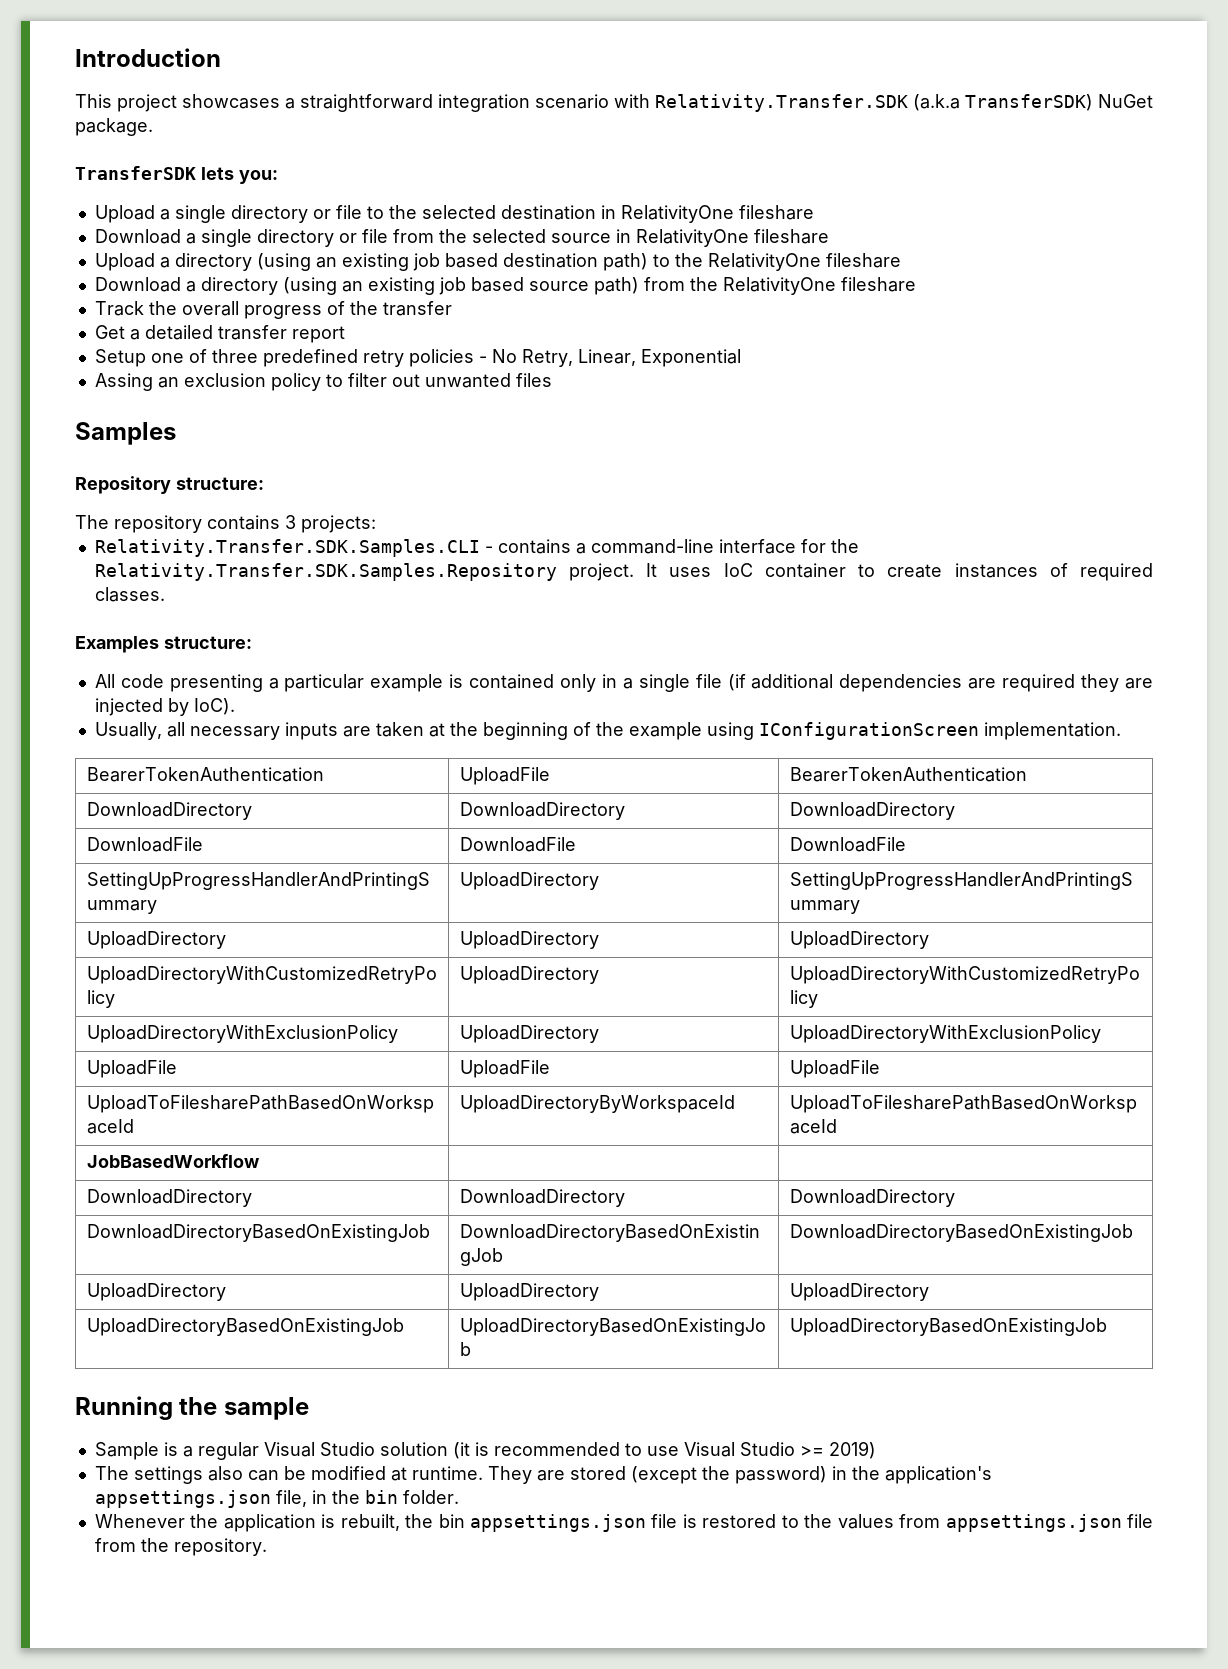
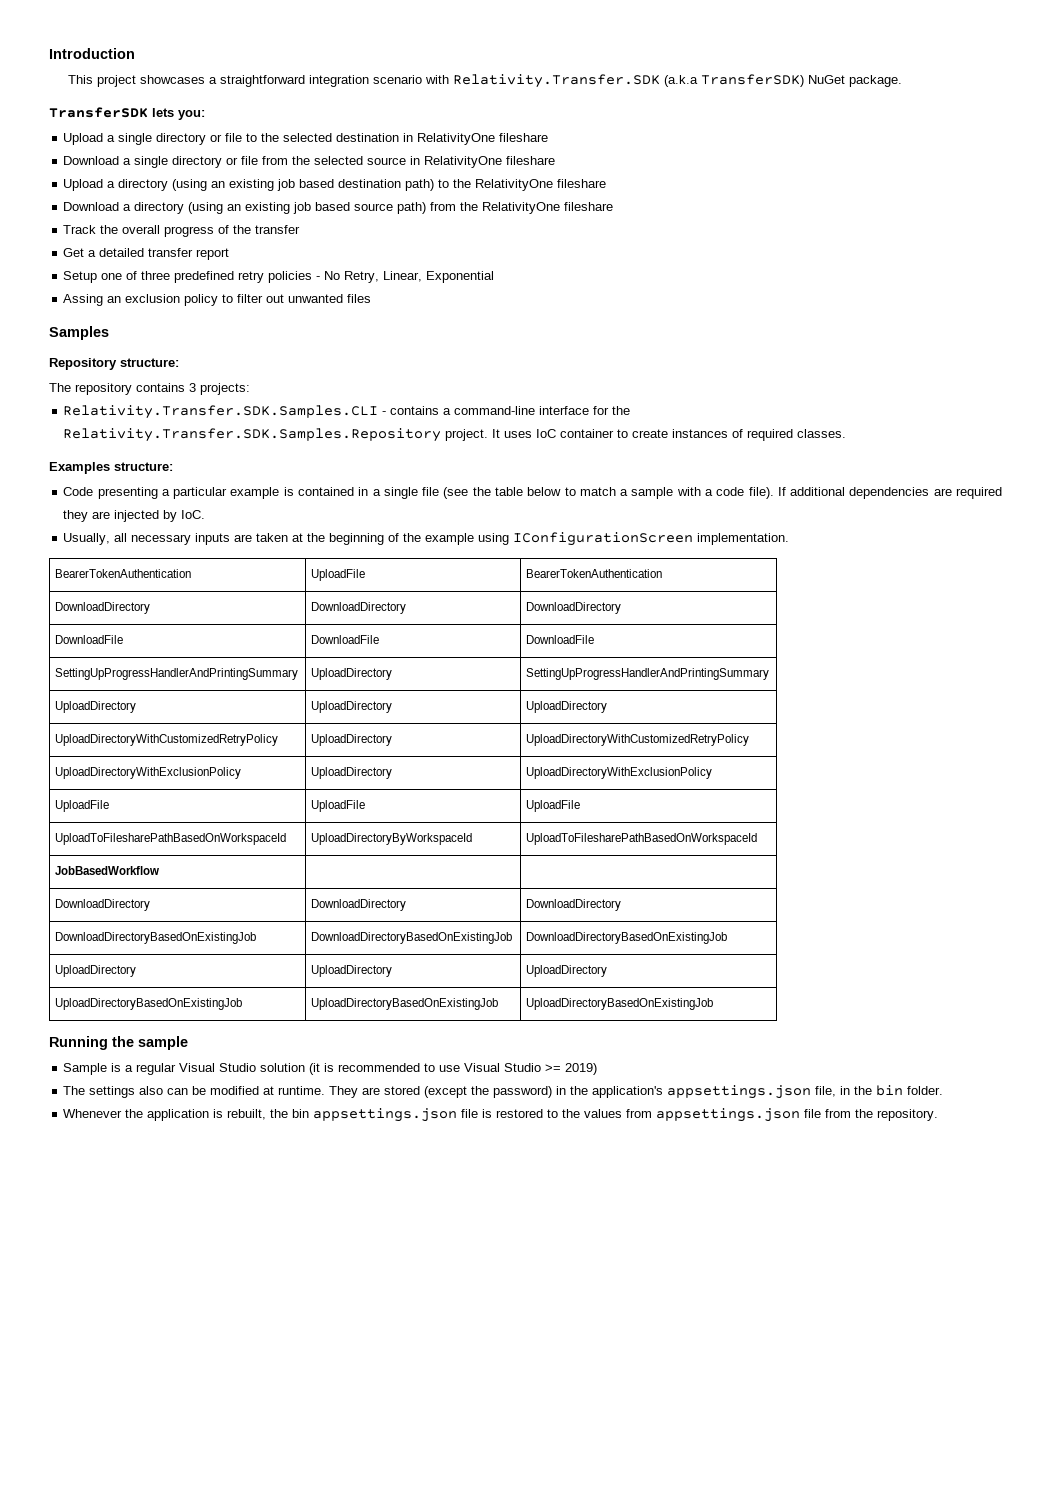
[94,674,164,688] All code -> [63,487,94,496] Code
[560,674,597,692] only -> (355, 491) none
[727,674,746,691] (if -> [443,487,786,499] (see the table below to match a sample with a code file). If
[193,698,235,715] IoC). -> [181,510,206,519] IoC.

